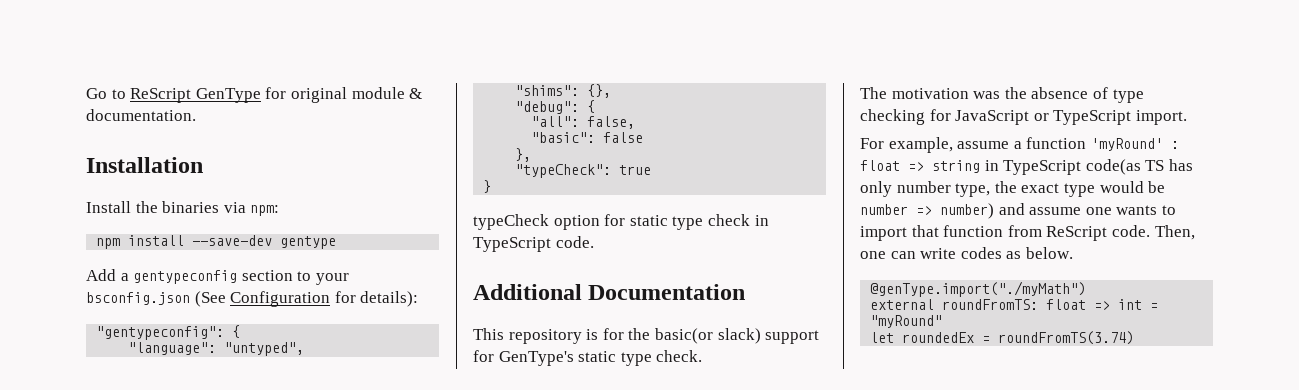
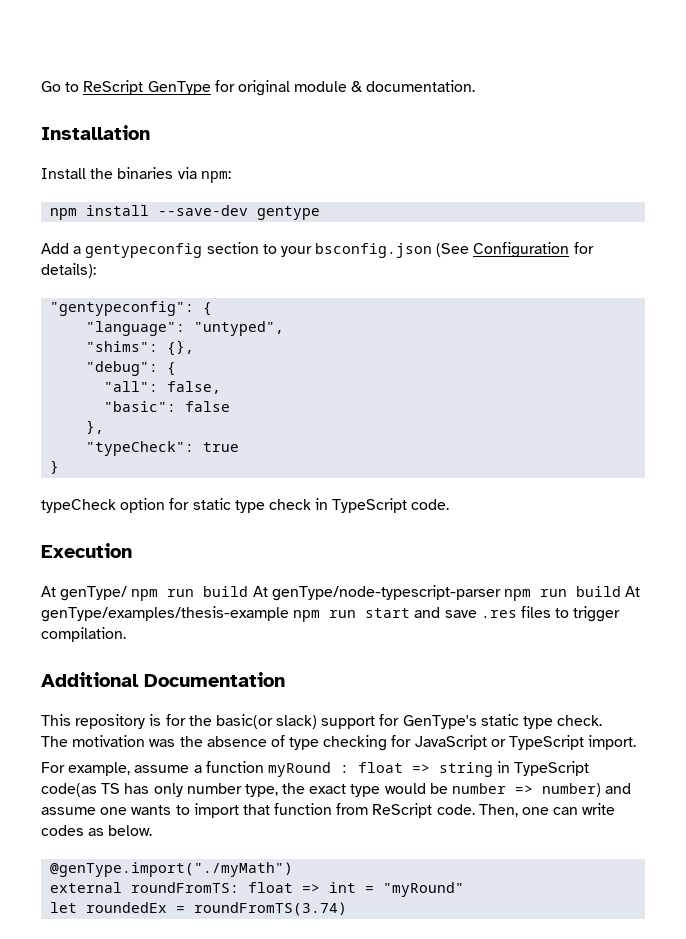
(594, 242) none -> [41,543,132,558] [41,585,641,601] [41,606,621,622] [41,627,126,642] // Execution // At genType/ npm run build At genType/node-typescript-parser npm run build At genType/examples/thesis-example npm run start and save .res files to trigger compilation.
[1090,138,1163,151] 'myRound' -> [267,762,331,777] myRound

